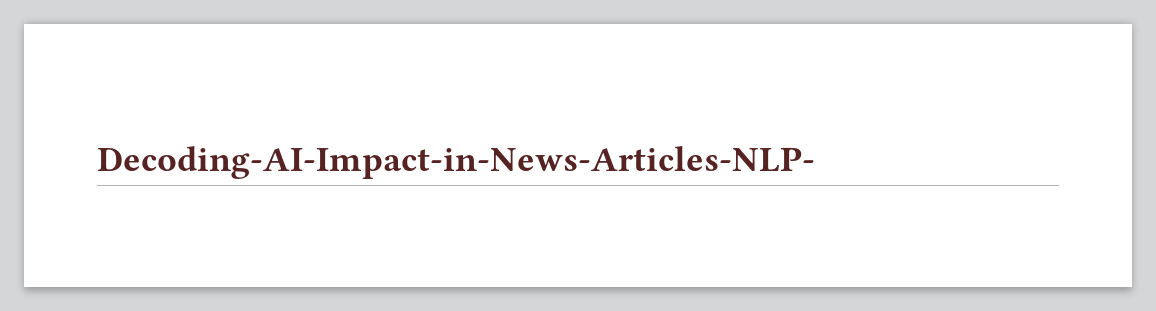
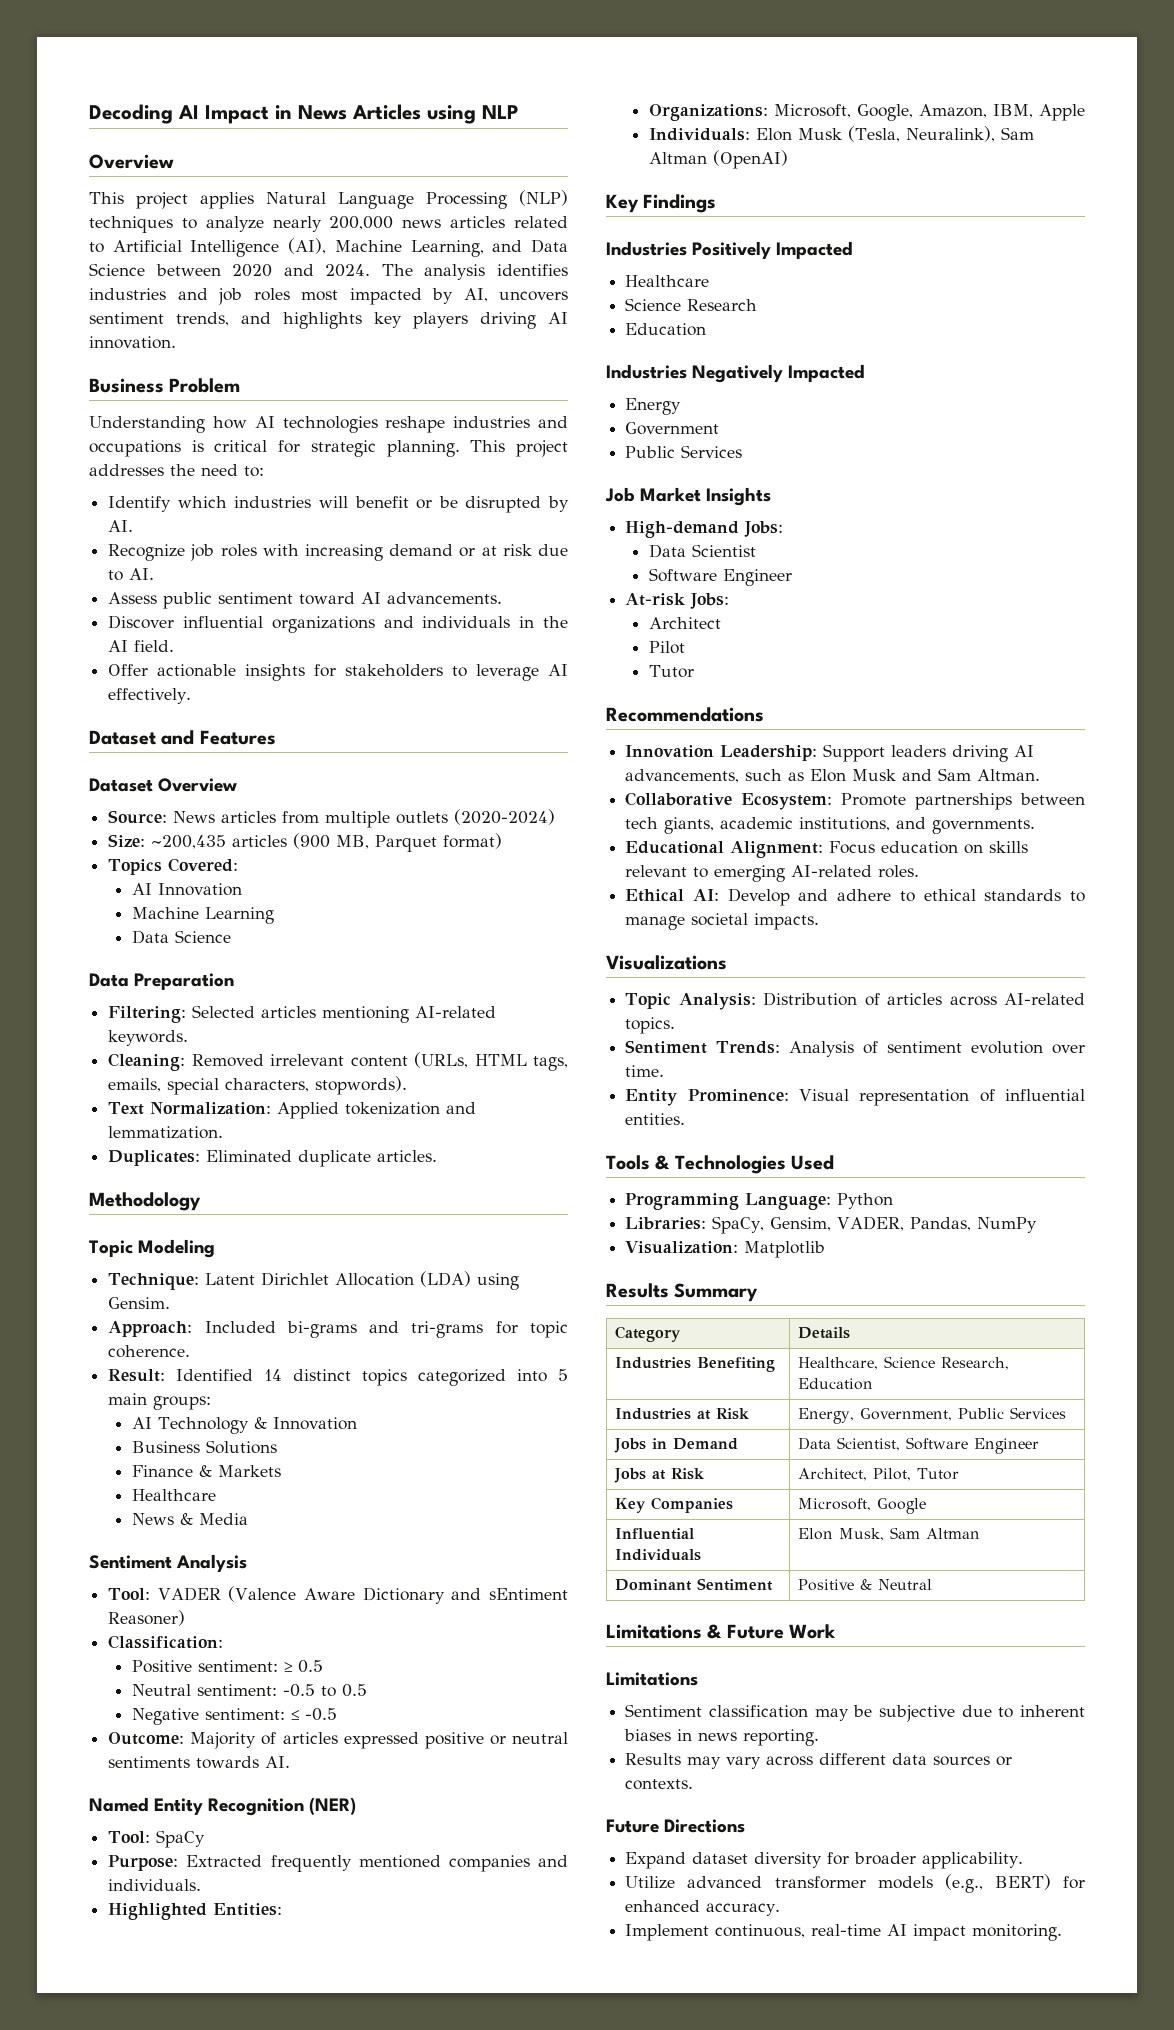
[97,146,815,179] Decoding-AI-Impact-in-News-Articles-NLP- -> [89,104,519,124] [89,154,174,169] [89,190,568,209] [89,216,568,233] [89,238,568,257] [89,263,568,280] [89,288,568,305] [89,312,568,329] [89,336,176,349] [89,378,241,393] [89,416,568,433] [89,440,568,457] [89,464,264,477] [108,496,569,513] [108,520,134,532] [108,544,569,561] [108,568,155,581] [108,592,503,609] [108,615,569,633] [108,640,175,652] [108,664,568,681] [108,688,192,704] [89,730,276,745] [89,778,238,792] [108,809,556,828] [108,833,503,852] [108,858,239,875] [131,883,242,896] [131,907,274,924] [131,930,231,944] [89,973,235,990] [108,1005,497,1023] [108,1030,189,1046] [108,1052,568,1071] [108,1076,408,1095] [108,1102,477,1119] [108,1126,224,1139] [108,1150,438,1167] [89,1192,201,1211] [89,1239,216,1258] [108,1271,520,1290] [108,1297,171,1309] [108,1321,569,1338] [108,1345,191,1358] [108,1369,568,1386] [108,1393,212,1410] [131,1417,357,1434] [131,1440,277,1454] [131,1465,281,1477] [131,1489,216,1501] [131,1513,248,1525] [89,1554,248,1572] [108,1586,568,1604] [108,1610,186,1626] [108,1635,224,1649] [131,1660,323,1673] [131,1684,367,1697] [131,1708,337,1725] [108,1732,568,1749] [108,1756,291,1769] [89,1797,357,1816] [108,1830,206,1848] [108,1855,568,1872] [108,1879,202,1891] [108,1903,283,1920] [648,104,1085,121] [648,126,1034,142] [648,150,788,169] [606,194,717,213] [606,241,854,259] [625,275,710,287] [625,298,758,311] [625,323,707,336] [606,364,866,383] [625,398,682,415] [625,422,720,435] [625,445,743,458] [605,487,772,506] [625,521,784,538] [648,544,756,558] [648,568,792,586] [625,593,730,609] [648,617,721,629] [648,641,685,654] [648,665,694,678] [606,707,764,722] [625,744,1035,762] [625,768,1041,783] [625,792,1085,810] [625,817,1036,834] [625,841,1029,858] [625,865,920,882] [625,888,1085,906] [625,913,820,930] [606,955,727,970] [625,992,1085,1010] [625,1017,676,1034] [625,1040,1085,1057] [625,1065,665,1077] [625,1089,1085,1106] [625,1113,686,1125] [606,1155,835,1174] [625,1193,894,1210] [625,1216,1038,1234] [625,1241,826,1258] [606,1283,759,1302] [614,1326,681,1342] [797,1327,850,1339] [614,1357,775,1372] [797,1356,1009,1370] [797,1378,873,1390] [614,1408,749,1420] [797,1407,1066,1424] [613,1438,738,1453] [797,1437,1039,1454] [613,1468,704,1483] [797,1468,959,1481] [614,1497,733,1513] [797,1498,926,1514] [614,1528,694,1540] [614,1549,701,1561] [797,1527,980,1541] [614,1578,773,1591] [797,1579,932,1591] [606,1624,837,1639] [606,1672,698,1686] [625,1704,1085,1722] [624,1729,820,1746] [625,1753,1013,1769] [625,1779,694,1790] [606,1819,746,1833] [625,1852,1024,1869] [625,1874,1085,1893] [625,1900,781,1916] [625,1924,1063,1941] Decoding AI Impact in News Articles using NLP // Overview // This project applies Natural Language Processing (NLP) techniques to analyze nearly 200,000 news articles related to Artificial Intelligence (AI), Machine Learning, and Data Science between 2020 and 2024. The analysis identifies industries and job roles most impacted by AI, uncovers sentiment trends, and highlights key players driving AI innovation. // Business Problem // Understanding how AI technologies reshape industries and occupations is critical for strategic planning. This project addresses the need to: // Identify which industries will benefit or be disrupted by AI. // Recognize job roles with increasing demand or at risk due to AI. // Assess public sentiment toward AI advancements. // Discover influential organizations and individuals in the AI field. // Offer actionable insights for stakeholders to leverage AI effectively. // Dataset and Features // Dataset Overview // Source: News articles from multiple outlets (2020-2024) // Size: ~200,435 articles (900 MB, Parquet format) // Topics Covered: // AI Innovation // Machine Learning // Data Science // Data Preparation // Filtering: Selected articles mentioning AI-related keywords. // Cleaning: Removed irrelevant content (URLs, HTML tags, emails, special characters, stopwords). // Text Normalization: Applied tokenization and lemmatization. // Duplicates: Eliminated duplicate articles. // Methodology // Topic Modeling // Technique: Latent Dirichlet Allocation (LDA) using Gensim. // Approach: Included bi-grams and tri-grams for topic coherence. // Result: Identified 14 distinct topics categorized into 5 main groups: // AI Technology & Innovation // Business Solutions // Finance & Markets // Healthcare // News & Media // Sentiment Analysis // Tool: VADER (Valence Aware Dictionary and sEntiment Reasoner) // Classification: // Positive sentiment: ≥ 0.5 // Neutral sentiment: -0.5 to 0.5 // Negative sentiment: ≤ -0.5 // Outcome: Majority of articles expressed positive or neutral sentiments towards AI. // Named Entity Recognition (NER) // Tool: SpaCy // Purpose: Extracted frequently mentioned companies and individuals. // Highlighted Entities: // Organizations: Microsoft, Google, Amazon, IBM, Apple // Individuals: Elon Musk (Tesla, Neuralink), Sam Altman (OpenAI) // Key Findings // Industries Positively Impacted // Healthcare // Science Research // Education // Industries Negatively Impacted // Energy // Government // Public Services // Job Market Insights // High-demand Jobs: // Data Scientist // Software Engineer // At-risk Jobs: // Architect // Pilot // Tutor // Recommendations // Innovation Leadership: Support leaders driving AI advancements, such as Elon Musk and Sam Altman. // Collaborative Ecosystem: Promote partnerships between tech giants, academic institutions, and governments. // Educational Alignment: Focus education on skills relevant to emerging AI-related roles. // Ethical AI: Develop and adhere to ethical standards to manage societal impacts. // Visualizations // Topic Analysis: Distribution of articles across AI-related topics. // Sentiment Trends: Analysis of sentiment evolution over time. // Entity Prominence: Visual representation of influential entities. // Tools & Technologies Used // Programming Language: Python // Libraries: SpaCy, Gensim, VADER, Pandas, NumPy // Visualization: Matplotlib // Results Summary // Category | Details // Industries Benefiting | Healthcare, Science Research, Education // Industries at Risk | Energy, Government, Public Services // Jobs in Demand | Data Scientist, Software Engineer // Jobs at Risk | Architect, Pilot, Tutor // Key Companies | Microsoft, Google // Influential Individuals | Elon Musk, Sam Altman // Dominant Sentiment | Positive & Neutral // Limitations & Future Work // Limitations // Sentiment classification may be subjective due to inherent biases in news reporting. // Results may vary across different data sources or contexts. // Future Directions // Expand dataset diversity for broader applicability. // Utilize advanced transformer models (e.g., BERT) for enhanced accuracy. // Implement continuous, real-time AI impact monitoring.

